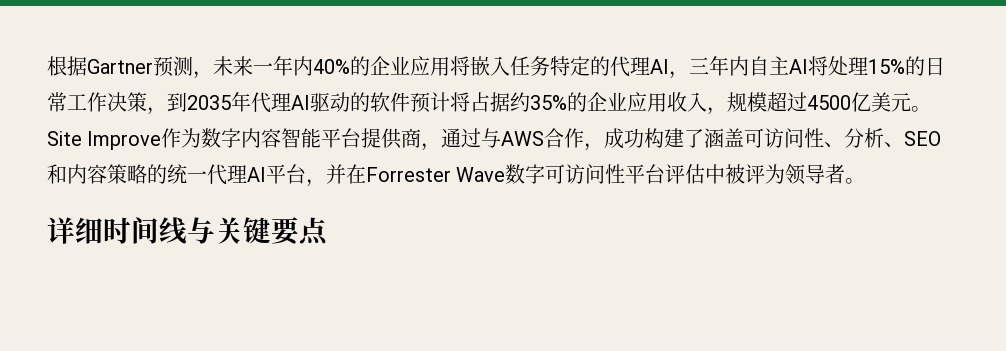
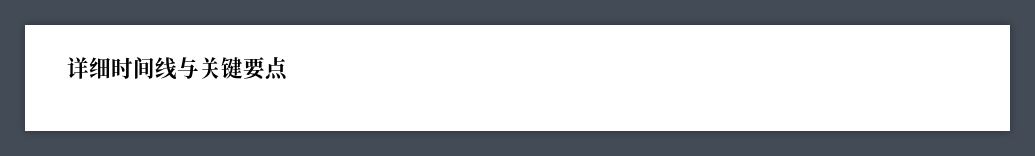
[47,56,945,79] [47,92,931,115] [47,128,942,151] [47,164,866,187] 根据Gartner预测，未来一年内40%的企业应用将嵌入任务特定的代理AI，三年内自主AI将处理15%的日常工作决策，到2035年代理AI驱动的软件预计将占据约35%的企业应用收入，规模超过4500亿美元。Site Improve作为数字内容智能平台提供商，通过与AWS合作，成功构建了涵盖可访问性、分析、SEO和内容策略的统一代理AI平台，并在Forrester Wave数字可访问性平台评估中被评为领导者。 // -> (67, 68) none

